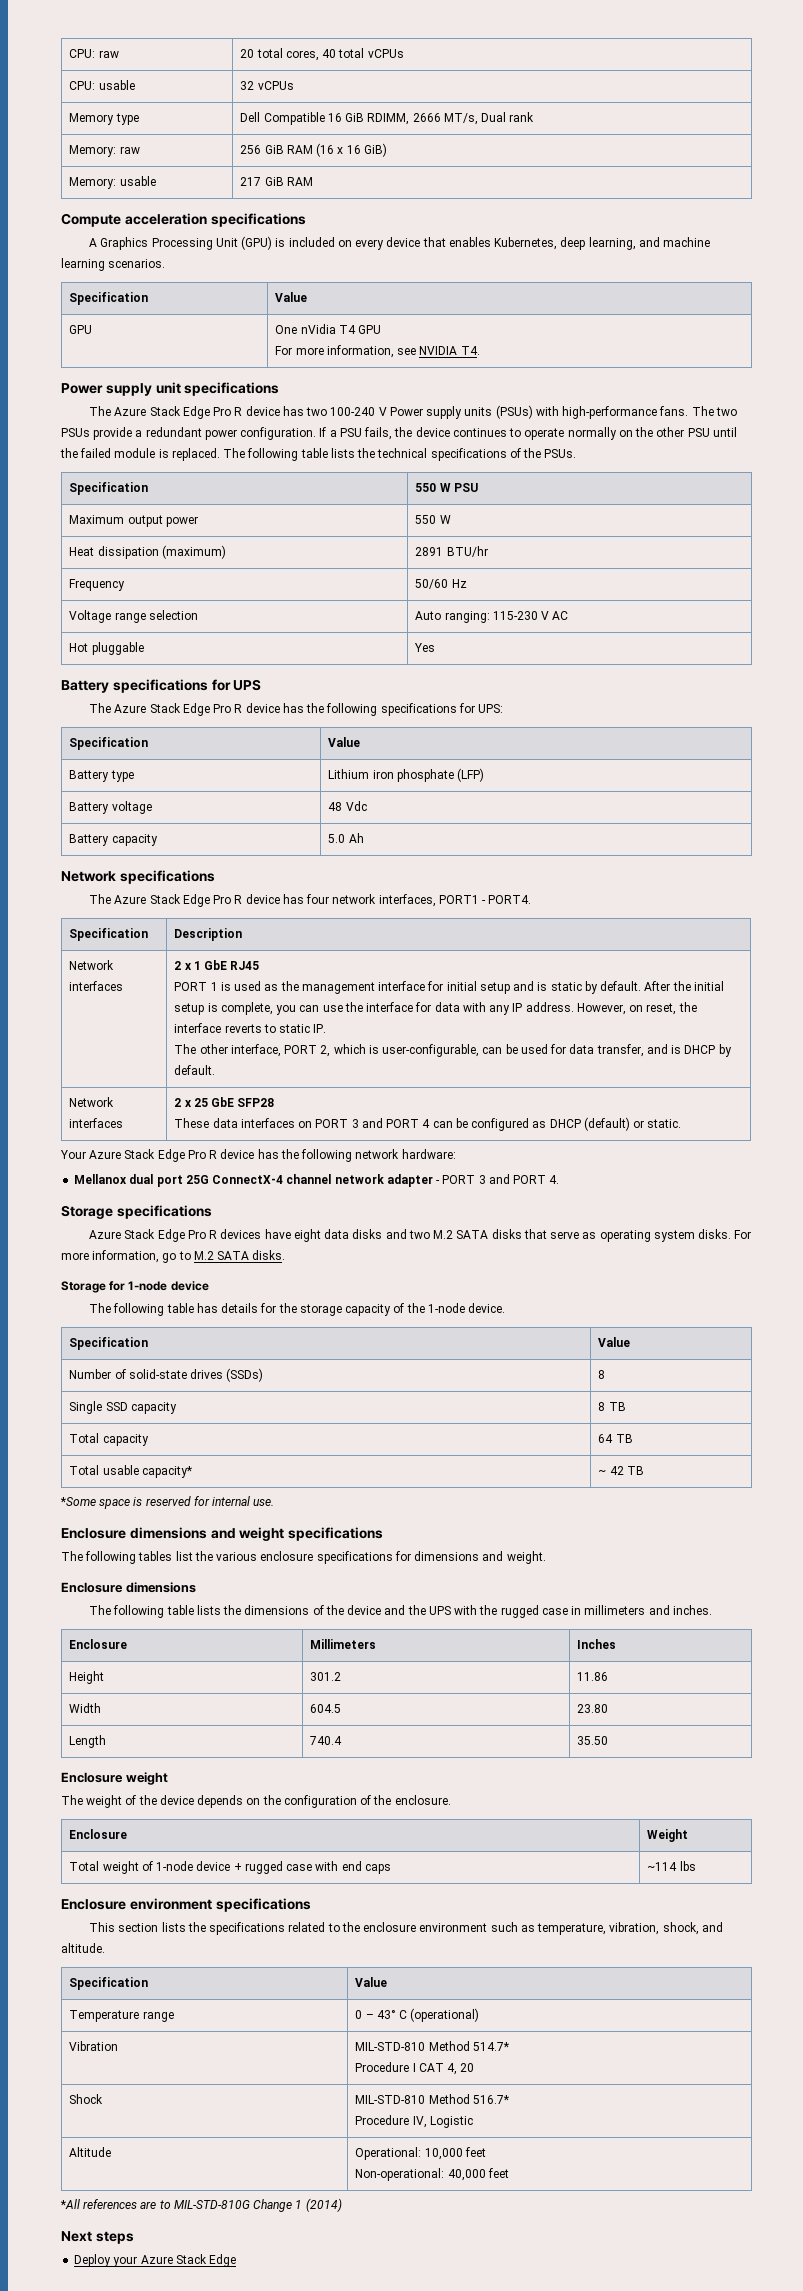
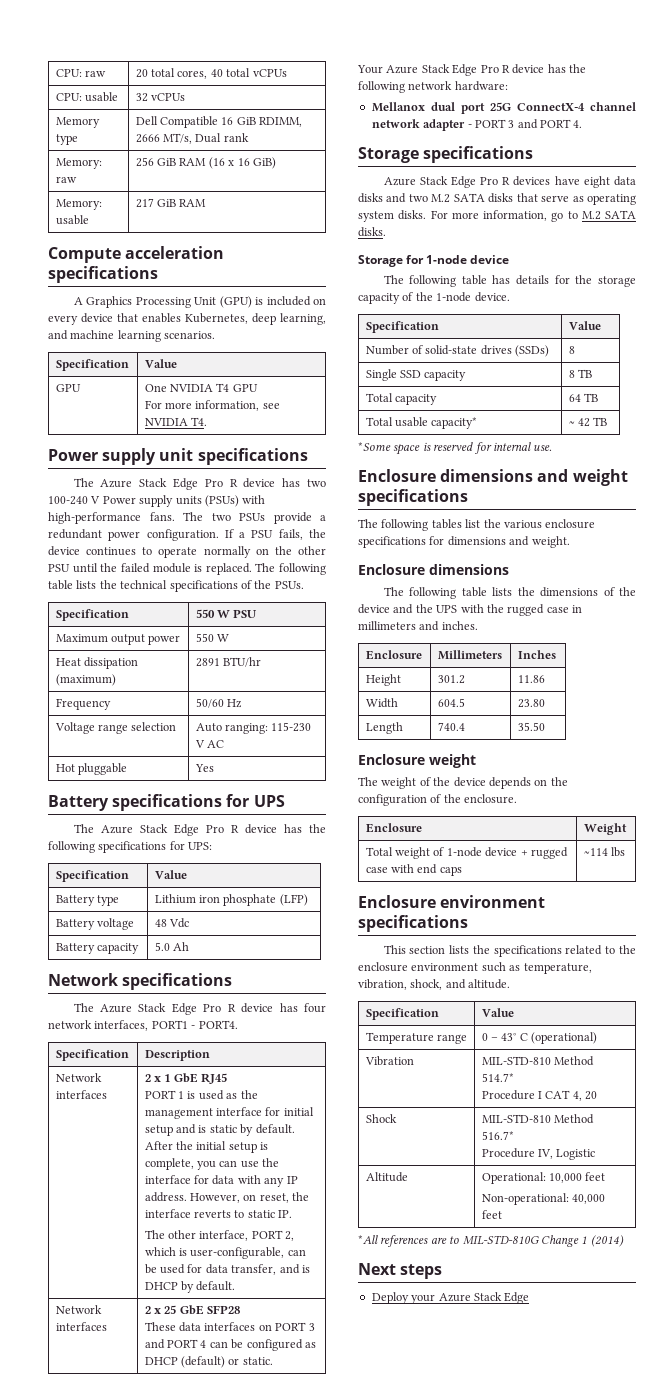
[300,324,336,334] nVidia -> [170,384,214,392] NVIDIA

